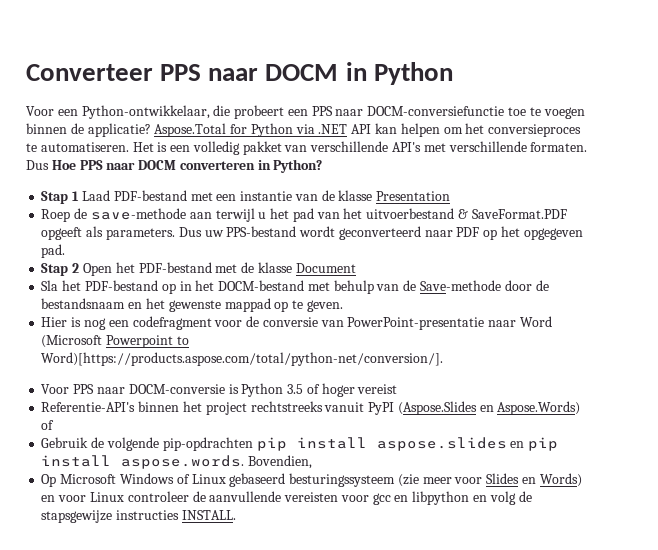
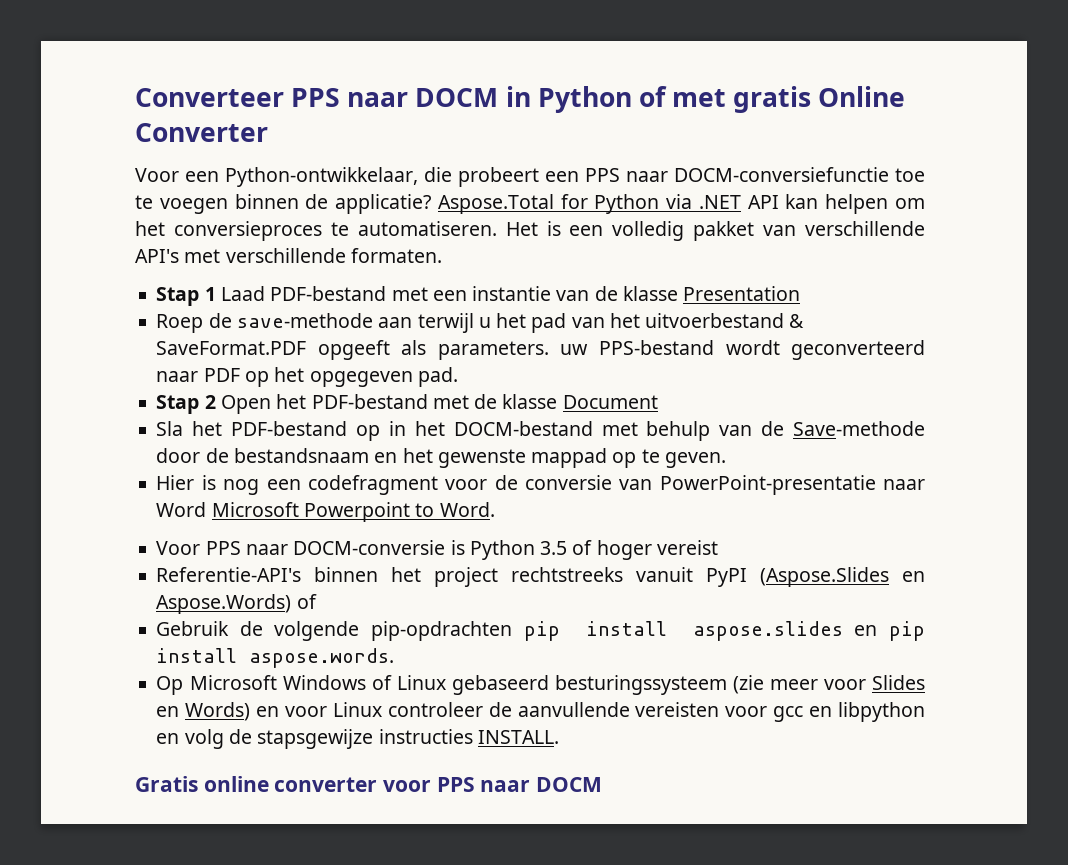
(453, 73) none -> [638,86,906,113] [135,123,268,142] of met gratis Online Converter
[26,159,323,173] Dus Hoe PPS naar DOCM converteren in Python? -> (442, 255) none
[178,227,202,237] Dus -> (549, 350) none
[41,335,103,348] (Microsoft -> [211,502,299,517] Microsoft
[41,352,444,366] Word)[https://products.aspose.com/total/python-net/conversion/]. -> [439,502,495,517] Word.
[248,455,313,469] Bovendien, -> (395, 658) none
(236, 515) none -> [135,776,603,792] // Gratis online converter voor PPS naar DOCM

